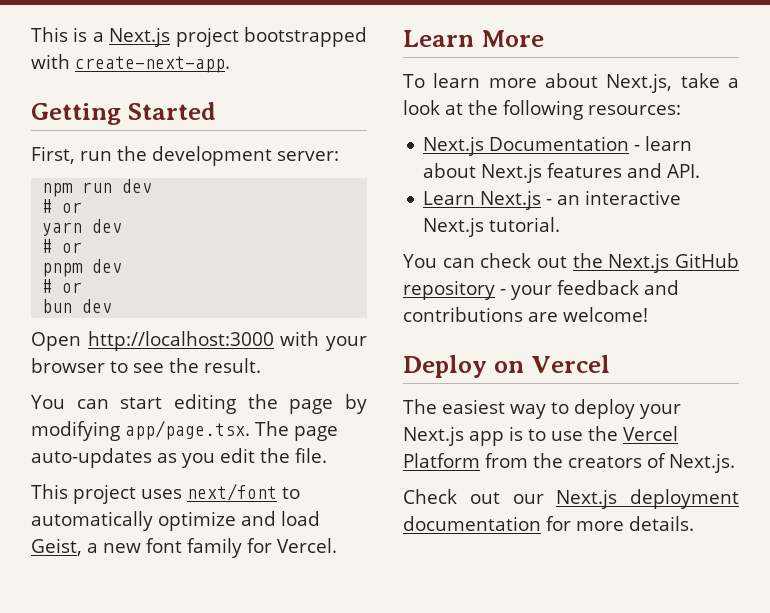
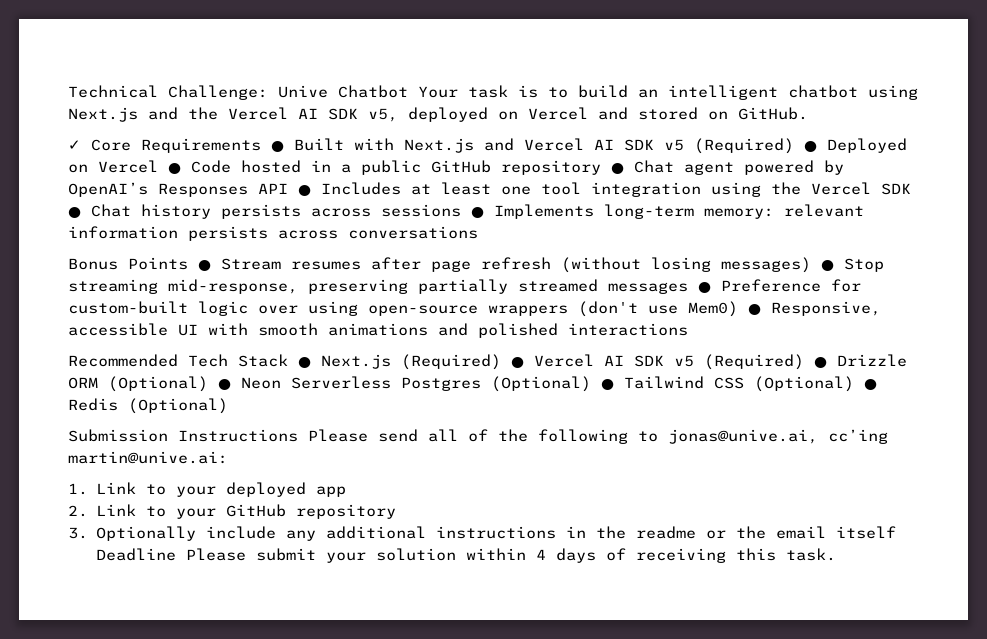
[31,27,367,47] [31,54,230,73] [31,102,216,125] [31,146,339,166] [42,179,153,197] [42,199,83,213] [42,219,123,236] [42,239,83,253] [42,259,123,277] [42,279,83,293] [42,299,113,313] [31,331,367,351] [31,358,261,373] [31,394,367,414] [31,420,338,441] [31,448,327,468] [31,483,300,504] [31,511,320,531] [31,538,337,558] [403,30,544,47] [403,73,739,93] [403,100,681,120] [423,136,693,156] [423,163,701,183] [423,190,682,210] [423,217,561,237] [403,253,739,273] [403,280,679,300] [403,307,648,322] [403,355,610,378] [403,399,681,419] [403,426,678,446] [403,453,735,473] [403,489,739,509] [403,516,694,531] This is a Next.js project bootstrapped with create-next-app. // Getting Started // First, run the development server: // npm run dev // # or // yarn dev // # or // pnpm dev // # or // bun dev // Open http://localhost:3000 with your browser to see the result. // You can start editing the page by modifying app/page.tsx. The page auto-updates as you edit the file. // This project uses next/font to automatically optimize and load Geist, a new font family for Vercel. // Learn More // To learn more about Next.js, take a look at the following resources: // Next.js Documentation - learn about Next.js features and API. // Learn Next.js - an interactive Next.js tutorial. // You can check out the Next.js GitHub repository - your feedback and contributions are welcome! // Deploy on Vercel // The easiest way to deploy your Next.js app is to use the Vercel Platform from the creators of Next.js. // Check out our Next.js deployment documentation for more details. -> [68,85,918,100] [68,107,808,122] [68,138,907,154] [68,160,844,175] [68,182,911,197] [68,204,864,219] [68,226,478,241] [68,257,884,273] [68,279,861,294] [68,301,881,317] [68,323,688,338] [68,354,907,370] [68,376,877,392] [68,398,228,414] [68,429,888,444] [68,451,228,464] [68,482,346,497] [68,504,396,519] [68,526,896,541] [95,548,836,563] Technical Challenge: Unive Chatbot Your task is to build an intelligent chatbot using Next.js and the Vercel AI SDK v5, deployed on Vercel and stored on GitHub. // ✓ Core Requirements ● Built with Next.js and Vercel AI SDK v5 (Required) ● Deployed on Vercel ● Code hosted in a public GitHub repository ● Chat agent powered by OpenAI’s Responses API ● Includes at least one tool integration using the Vercel SDK ● Chat history persists across sessions ● Implements long-term memory: relevant information persists across conversations // Bonus Points ● Stream resumes after page refresh (without losing messages) ● Stop streaming mid-response, preserving partially streamed messages ● Preference for custom-built logic over using open-source wrappers (don't use Mem0) ● Responsive, accessible UI with smooth animations and polished interactions // Recommended Tech Stack ● Next.js (Required) ● Vercel AI SDK v5 (Required) ● Drizzle ORM (Optional) ● Neon Serverless Postgres (Optional) ● Tailwind CSS (Optional) ● Redis (Optional) // Submission Instructions Please send all of the following to jonas@unive.ai, cc’ing martin@unive.ai: // 1. Link to your deployed app // 2. Link to your GitHub repository // 3. Optionally include any additional instructions in the readme or the email itself Deadline Please submit your solution within 4 days of receiving this task.

